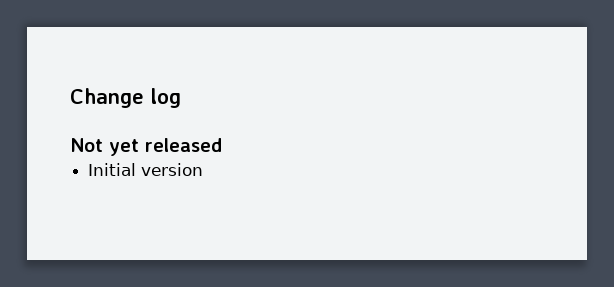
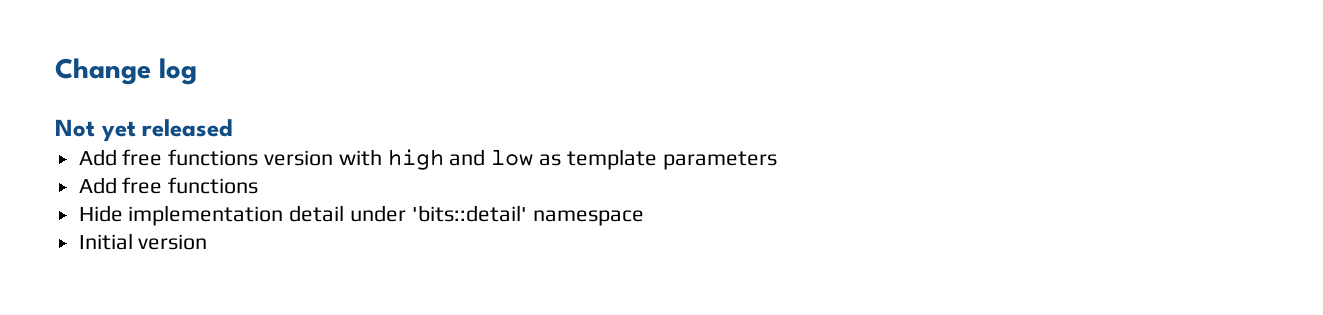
(222, 145) none -> [78,149,777,170] [78,177,259,194] [78,205,644,226] // Add free functions version with high and low as template parameters // Add free functions // Hide implementation detail under 'bits::detail' namespace

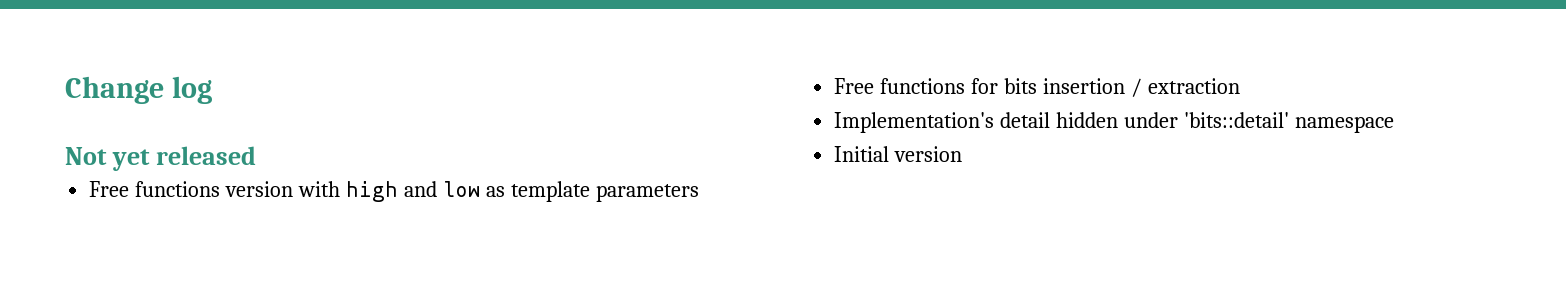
[78,149,163,166] Add free -> [89,181,130,197] Free
[78,177,259,194] [78,205,345,226] Add free functions // Hide implementation detail -> [834,78,1240,97] [834,112,1119,133] Free functions for bits insertion / extraction // Implementation's detail hidden

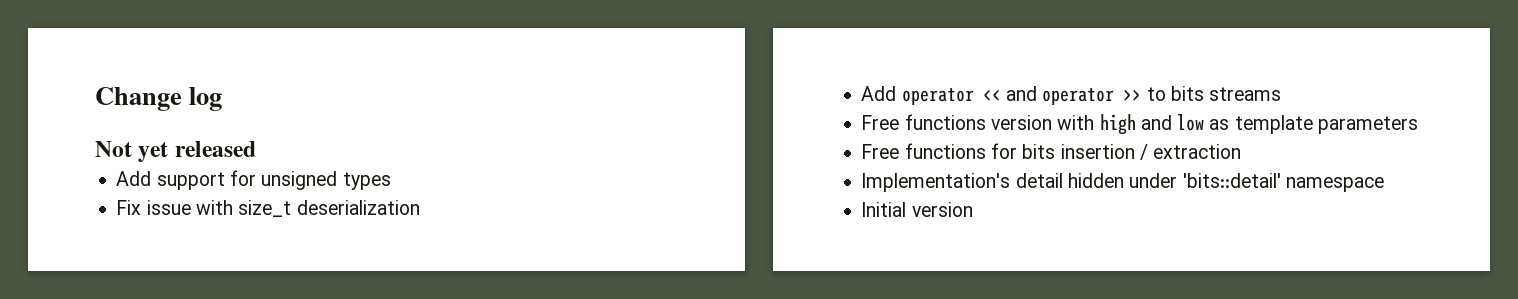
(256, 155) none -> [116,170,391,190] [116,200,420,217] [861,86,1282,105] // Add support for unsigned types // Fix issue with size_t deserialization // Add operator << and operator >> to bits streams

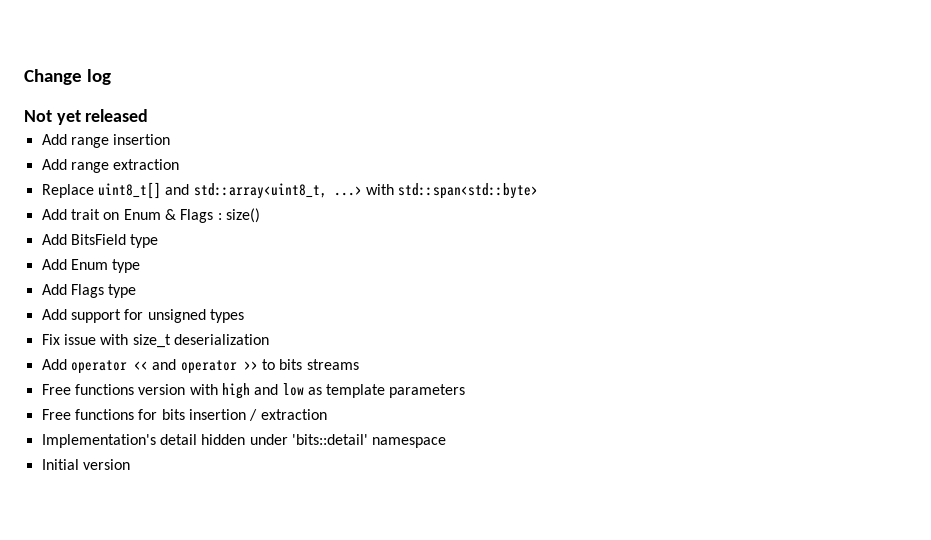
(256, 149) none -> [41,134,171,148] [41,159,180,173] [41,182,539,199] [41,208,260,223] [41,234,159,248] [41,259,141,273] [41,284,137,298] // Add range insertion // Add range extraction // Replace uint8_t[] and std::array<uint8_t, ...> with std::span<std::byte> // Add trait on Enum & Flags : size() // Add BitsField type // Add Enum type // Add Flags type

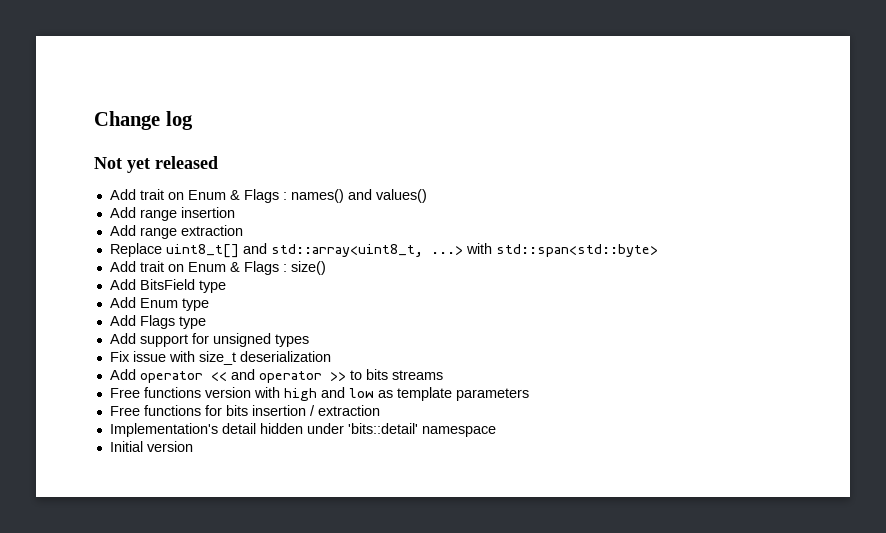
(149, 115) none -> [109,189,427,203] // Add trait on Enum & Flags : names() and values()

